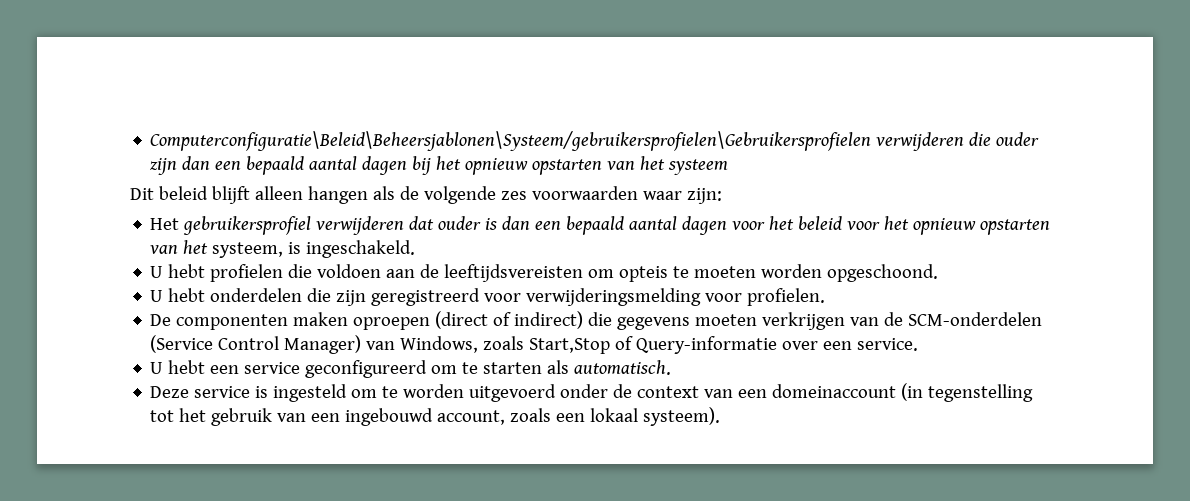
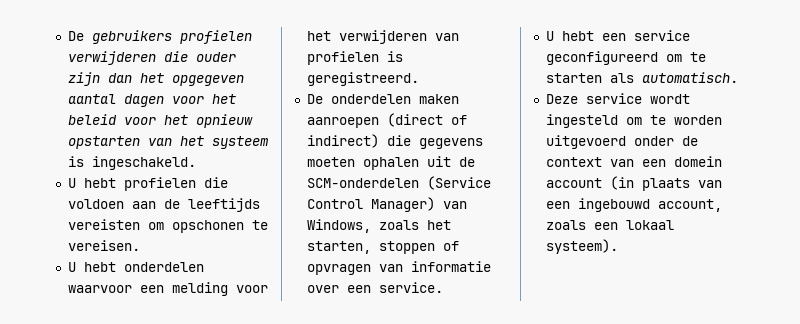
[150,131,872,151] Computerconfiguratie\Beleid\Beheersjablonen\Systeem/gebruikersprofielen\Gebruikersprofielen -> [67,30,252,44] De gebruikers profielen
[215,156,729,175] [130,186,722,204] [150,216,625,235] een bepaald aantal dagen bij het opnieuw opstarten van het systeem // Dit beleid blijft alleen hangen als de volgende zes voorwaarden waar zijn: // Het gebruikersprofiel verwijderen dat ouder is dan een bepaald -> [139,73,244,86] het opgegeven
[212,242,284,258] systeem, -> [211,136,269,149] systeem
[444,264,939,282] [150,288,826,306] [150,312,431,330] leeftijdsvereisten om opteis te moeten worden opgeschoond. // U hebt onderdelen die zijn geregistreerd voor verwijderingsmelding voor profielen. // De componenten maken oproepen -> [187,198,260,212] [67,219,268,233] [67,240,140,251] [67,262,204,272] [67,282,268,296] [306,30,459,44] [306,51,403,65] [306,72,419,86] [306,94,459,104] [306,117,379,128] leeftijds vereisten om opschonen te vereisen. // U hebt onderdelen waarvoor een melding voor het verwijderen van profielen is geregistreerd. // De onderdelen maken aanroepen
[762,312,880,330] verkrijgen van -> [362,156,451,170] ophalen uit
[529,336,778,354] Start,Stop of Query-informatie -> [426,220,451,230] [306,241,459,254] [306,261,491,275] het starten, stoppen of opvragen van informatie
[255,386,269,398] is -> [649,94,690,104] wordt
[772,383,1034,402] [150,408,273,426] domeinaccount (in tegenstelling tot het gebruik -> [673,156,722,167] [545,176,690,191] domein account (in plaats

